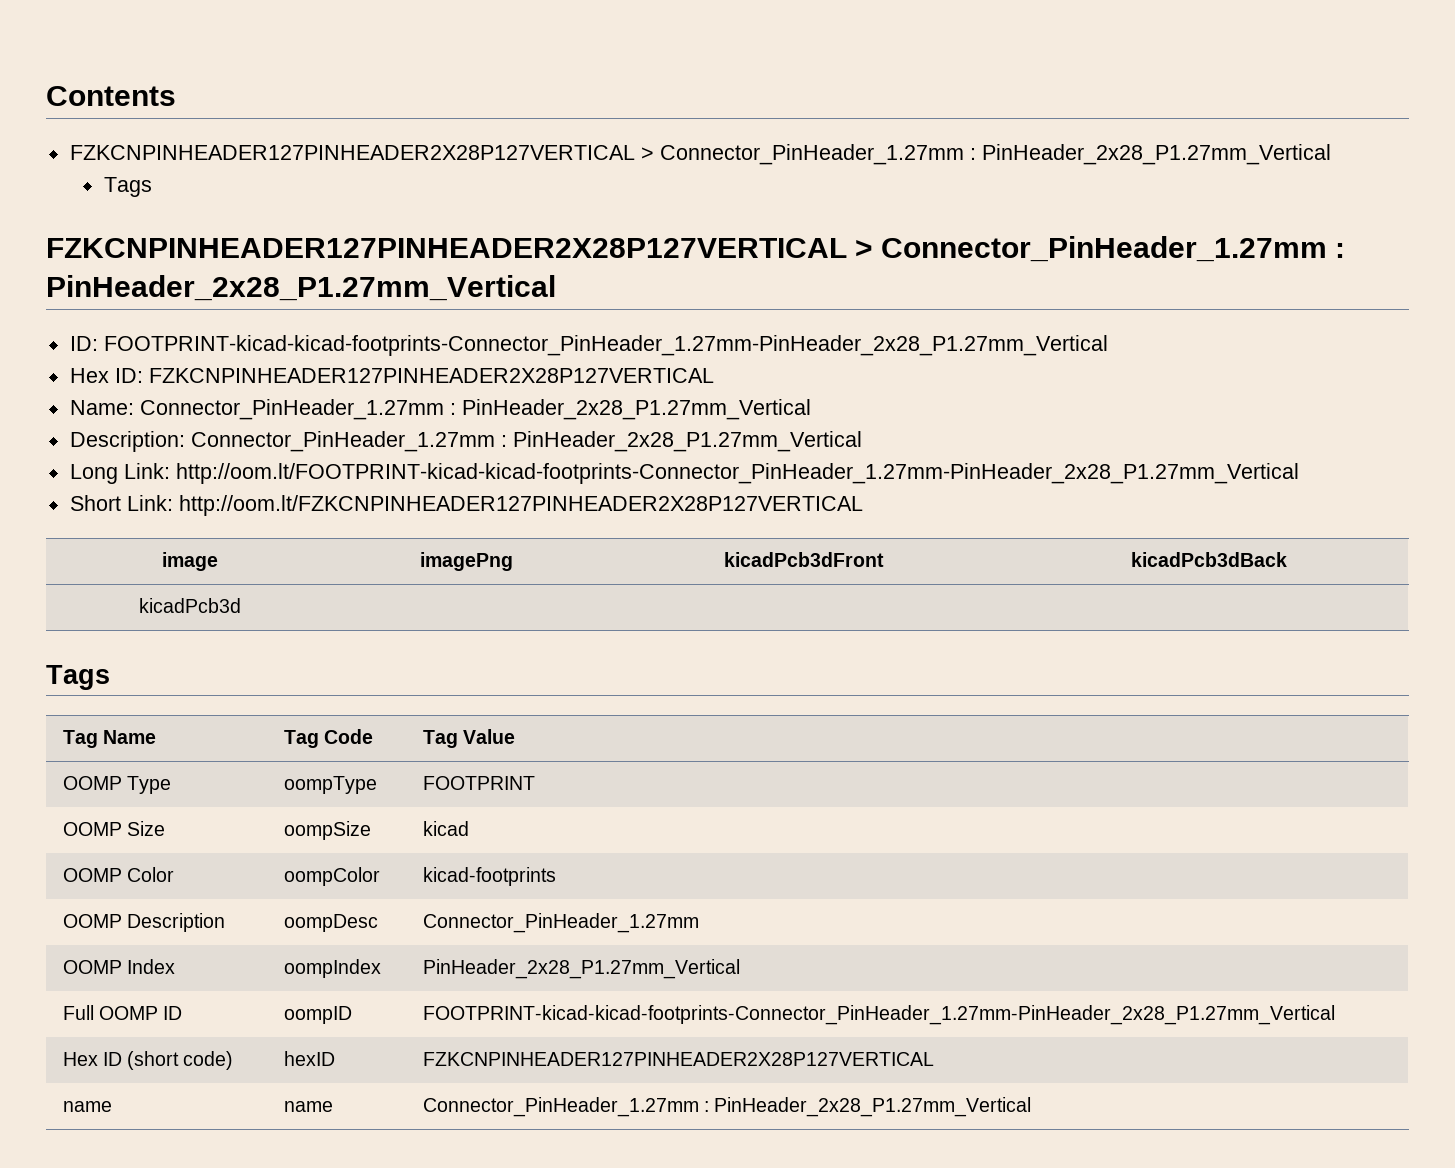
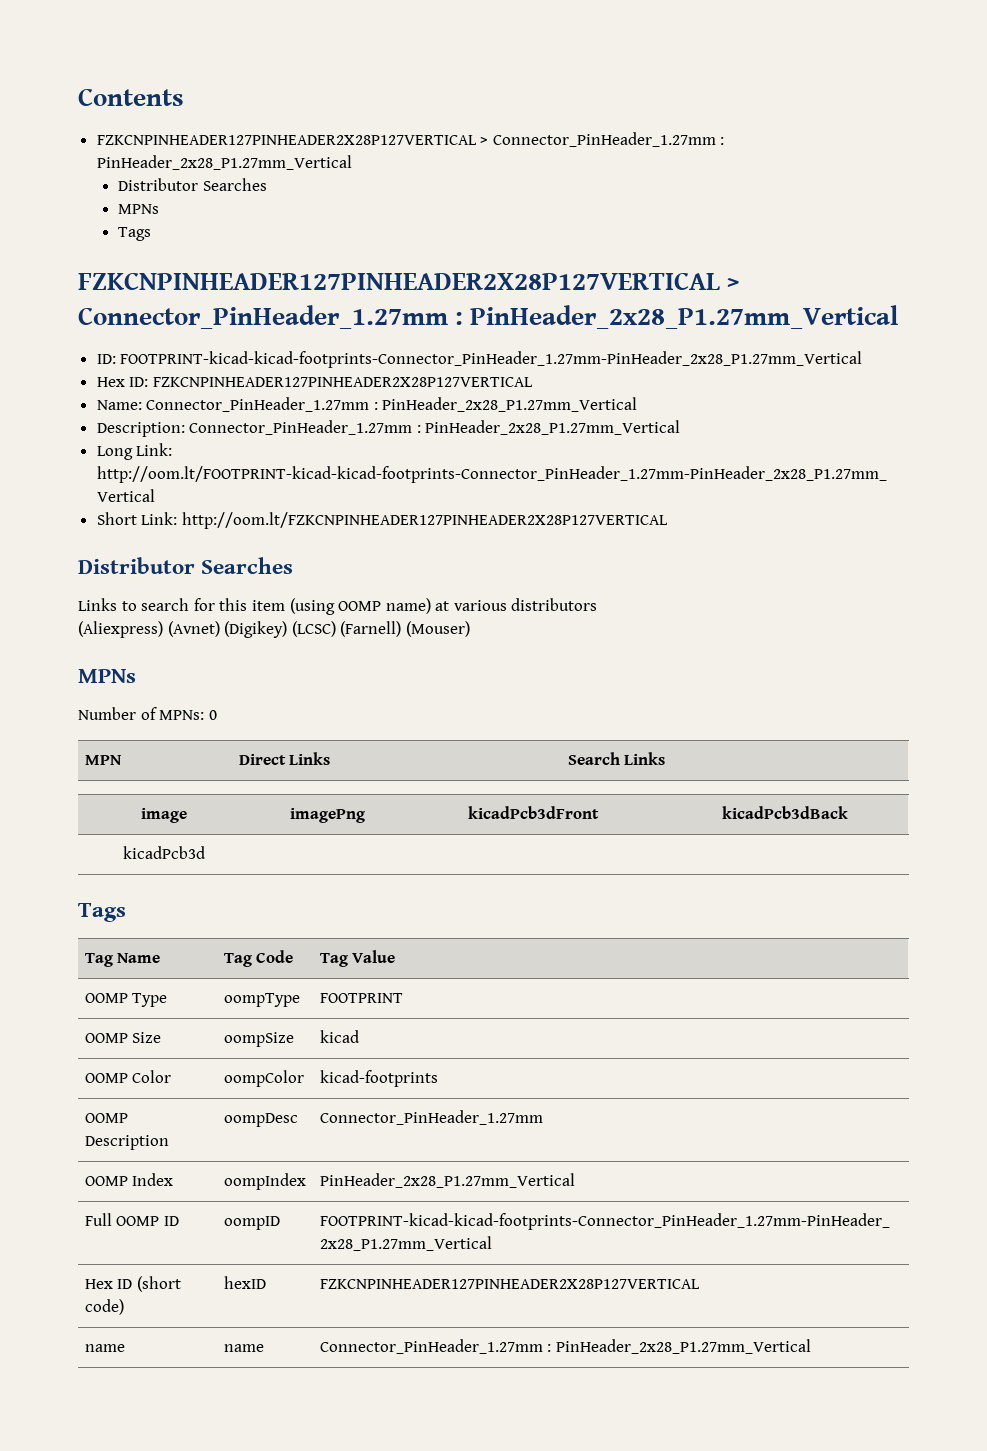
(1331, 154) none -> [118,178,267,191] [118,204,160,214] // Distributor Searches // MPNs
(863, 505) none -> [78,557,294,574] [78,598,598,615] [78,621,470,638] [78,669,136,683] [78,707,217,720] [84,755,122,765] [238,752,331,765] [567,752,666,765] // Distributor Searches // Links to search for this item (using OOMP name) at various distributors // (Aliexpress) (Avnet) (Digikey) (LCSC) (Farnell) (Mouser) // MPNs // Number of MPNs: 0 // MPN | Direct Links | Search Links

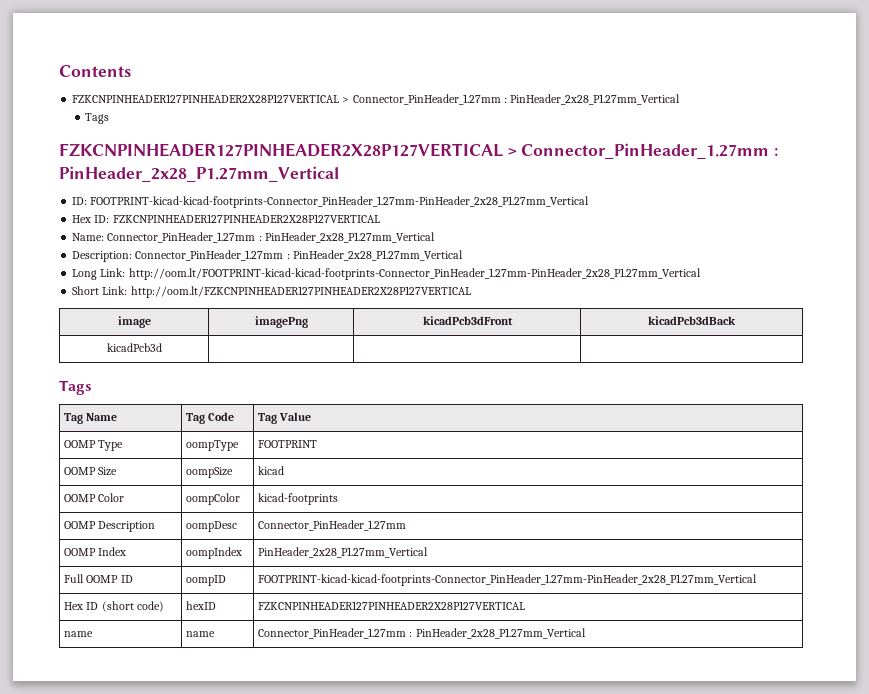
[118,178,267,191] [118,204,160,214] // Distributor Searches // MPNs -> (681, 99) none
[78,557,294,574] [78,598,598,615] [78,621,470,638] [78,669,136,683] [78,707,217,720] [84,755,122,765] [238,752,331,765] [567,752,666,765] // Distributor Searches // Links to search for this item (using OOMP name) at various distributors // (Aliexpress) (Avnet) (Digikey) (LCSC) (Farnell) (Mouser) // MPNs // Number of MPNs: 0 // MPN | Direct Links | Search Links -> (471, 292) none

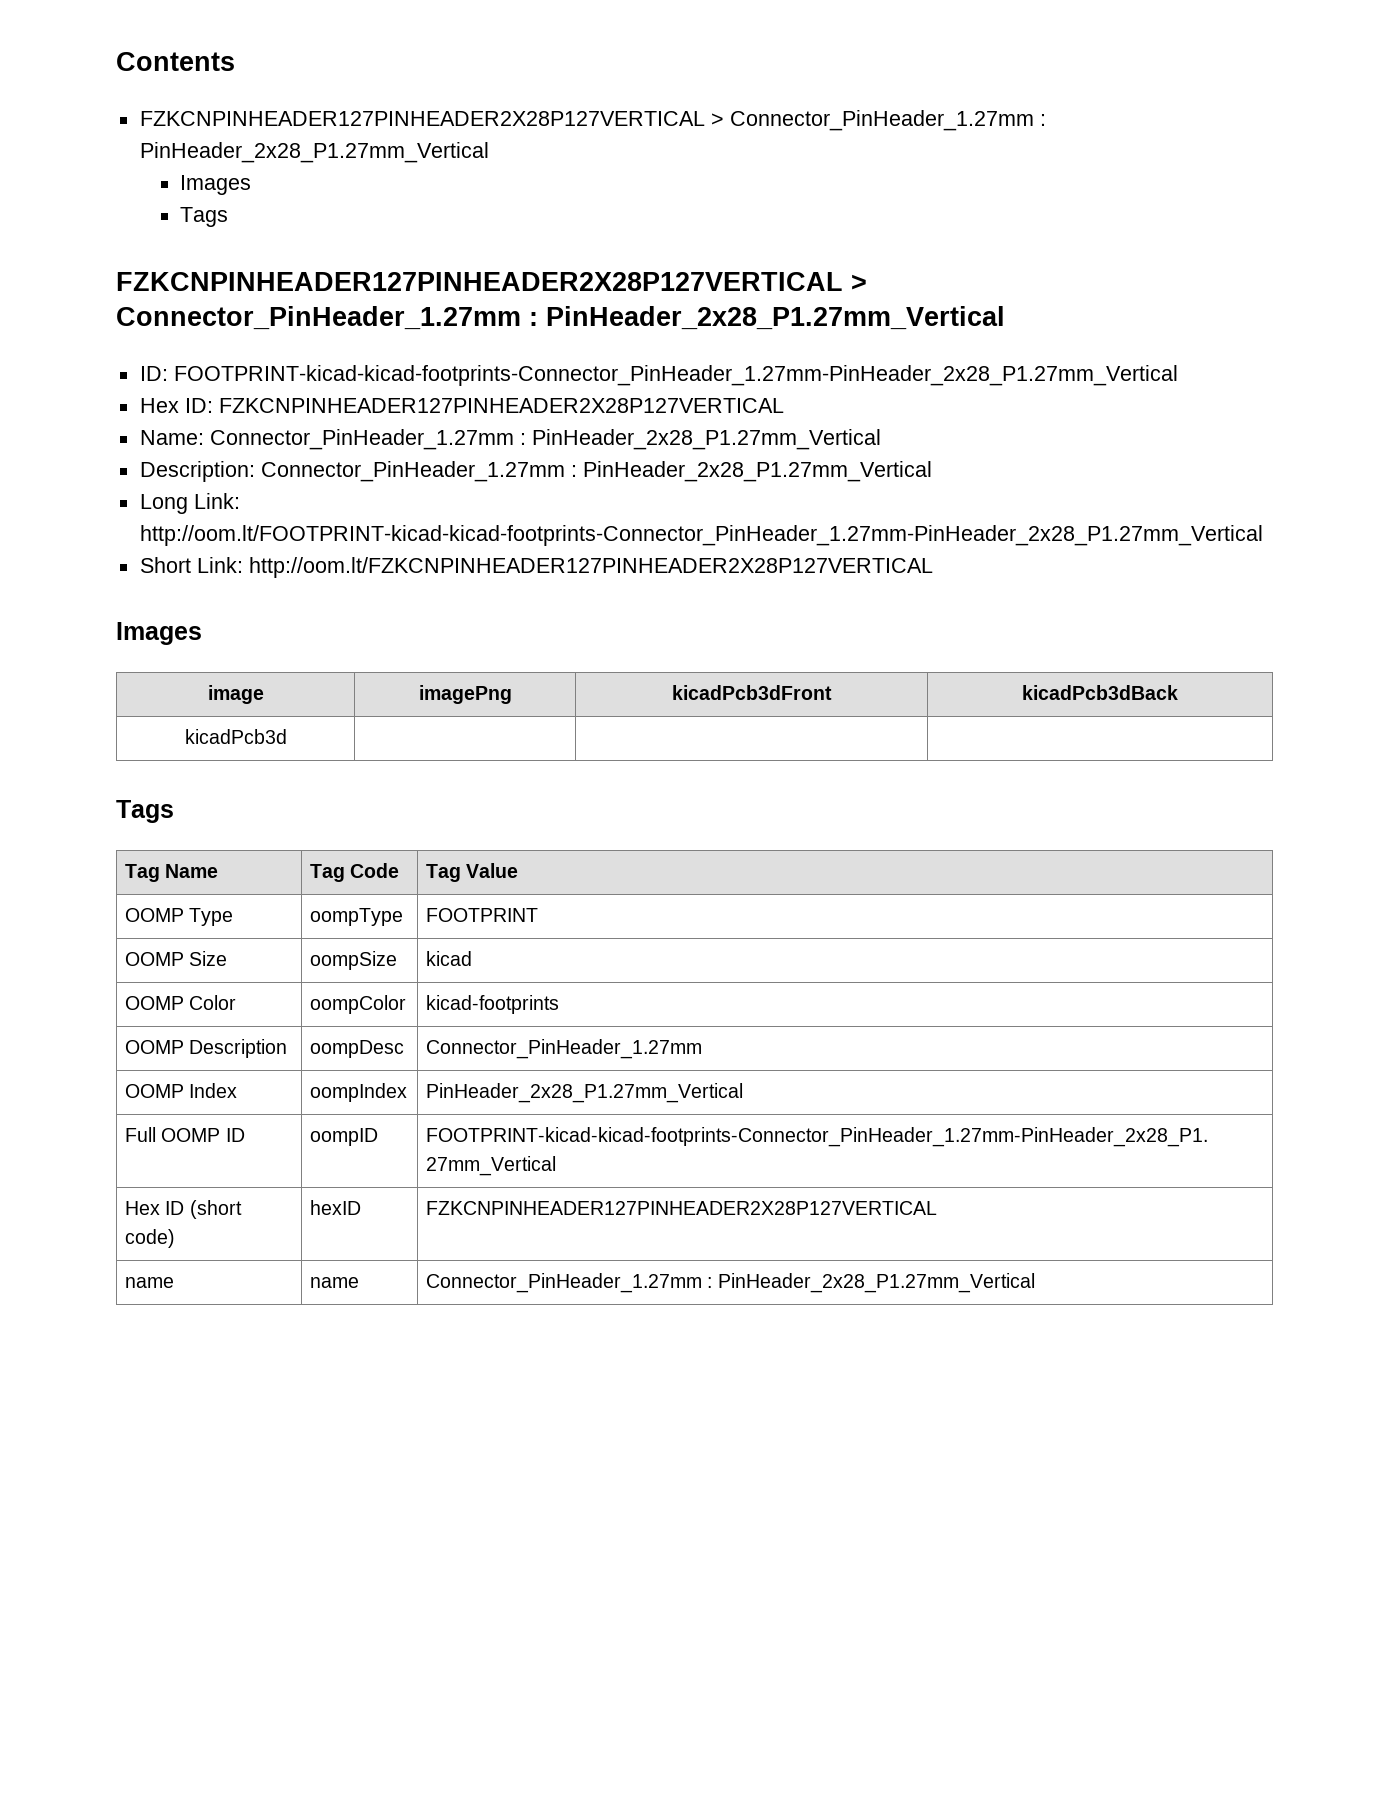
(681, 99) none -> [180,175,252,195] // Images
(471, 292) none -> [116,622,202,645] // Images

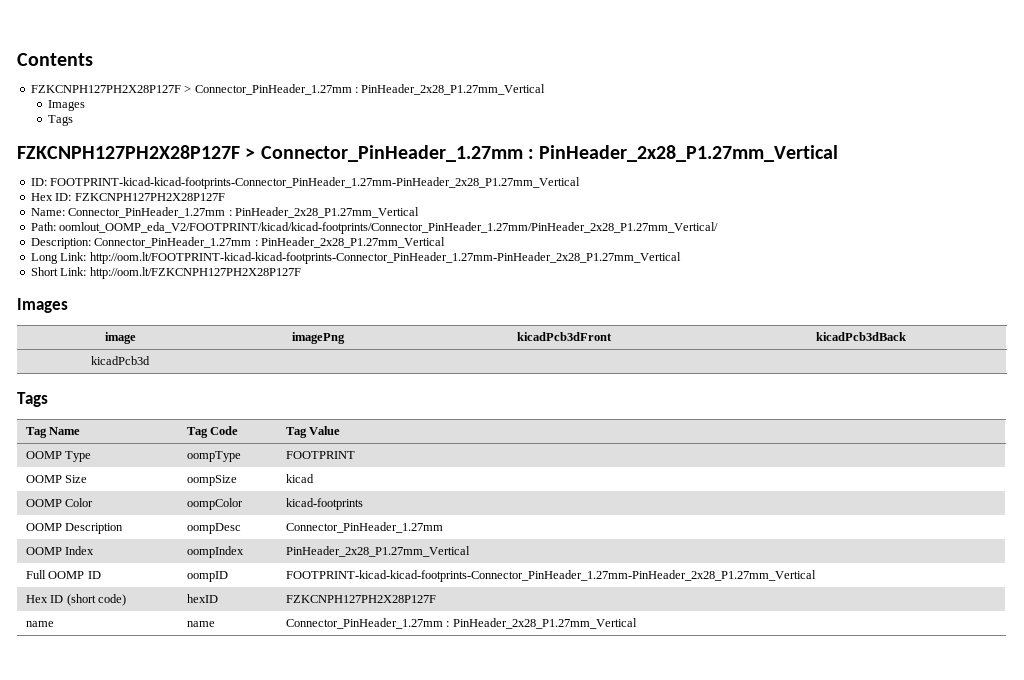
[139,111,705,126] FZKCNPINHEADER127PINHEADER2X28P127VERTICAL -> [30,85,181,93] FZKCNPH127PH2X28P127F
[116,272,843,291] FZKCNPINHEADER127PINHEADER2X28P127VERTICAL -> [17,145,240,159] FZKCNPH127PH2X28P127F
[218,398,784,413] FZKCNPINHEADER127PINHEADER2X28P127VERTICAL -> [74,193,225,201] FZKCNPH127PH2X28P127F
(881, 439) none -> [30,222,719,234] // Path: oomlout_OOMP_eda_V2/FOOTPRINT/kicad/kicad-footprints/Connector_PinHeader_1.27mm/PinHeader_2x28_P1.27mm_Vertical/
[248,557,933,578] http://oom.lt/FZKCNPINHEADER127PINHEADER2X28P127VERTICAL -> [89,267,301,279] http://oom.lt/FZKCNPH127PH2X28P127F
[426,1201,938,1215] FZKCNPINHEADER127PINHEADER2X28P127VERTICAL -> [285,595,436,603] FZKCNPH127PH2X28P127F

